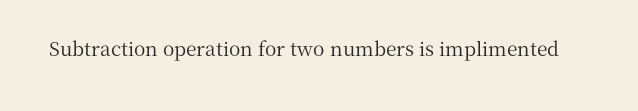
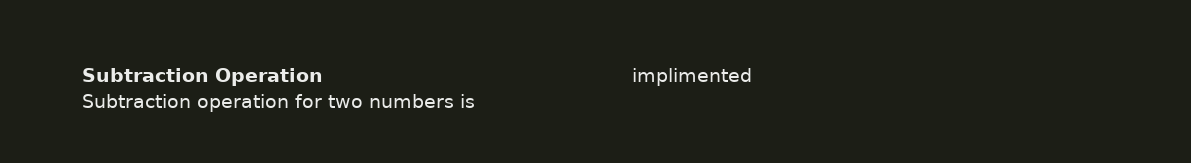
[49,40,158,56] Subtraction -> [82,68,323,86] [82,94,191,108] Subtraction Operation // Subtraction

